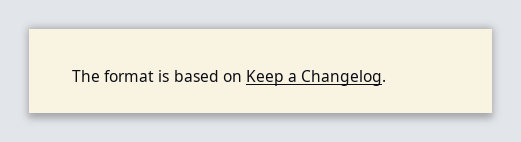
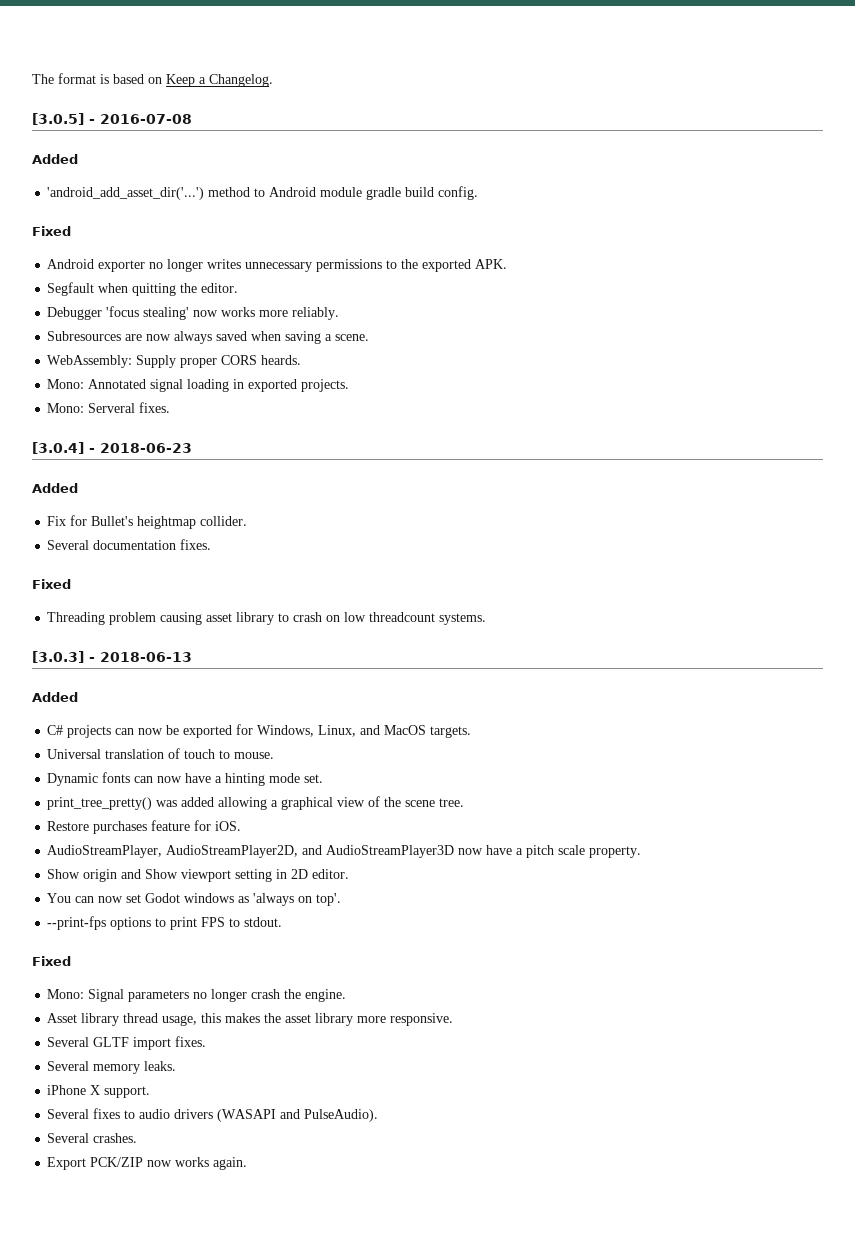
(387, 78) none -> [32,113,192,125] [32,154,78,164] [47,186,479,200] [32,226,71,236] [47,259,508,272] [47,282,239,296] [47,306,340,320] [47,331,370,344] [47,355,302,368] [47,379,350,392] [47,402,171,413] [32,442,192,454] [32,483,78,493] [47,515,248,529] [47,539,212,550] [32,579,71,589] [47,612,487,625] [32,651,192,663] [32,692,78,702] [47,724,472,738] [47,748,275,759] [47,772,324,786] [47,796,465,810] [47,820,242,834] [47,845,642,858] [47,869,350,882] [47,893,342,906] [47,916,283,930] [32,956,71,966] [47,989,347,1002] [47,1013,454,1026] [47,1036,207,1050] [47,1061,177,1074] [47,1085,151,1098] [47,1108,379,1122] [47,1133,138,1143] [47,1157,248,1170] // [3.0.5] - 2016-07-08 // Added // 'android_add_asset_dir('...') method to Android module gradle build config. // Fixed // Android exporter no longer writes unnecessary permissions to the exported APK. // Segfault when quitting the editor. // Debugger 'focus stealing' now works more reliably. // Subresources are now always saved when saving a scene. // WebAssembly: Supply proper CORS heards. // Mono: Annotated signal loading in exported projects. // Mono: Serveral fixes. // [3.0.4] - 2018-06-23 // Added // Fix for Bullet's heightmap collider. // Several documentation fixes. // Fixed // Threading problem causing asset library to crash on low threadcount systems. // [3.0.3] - 2018-06-13 // Added // C# projects can now be exported for Windows, Linux, and MacOS targets. // Universal translation of touch to mouse. // Dynamic fonts can now have a hinting mode set. // print_tree_pretty() was added allowing a graphical view of the scene tree. // Restore purchases feature for iOS. // AudioStreamPlayer, AudioStreamPlayer2D, and AudioStreamPlayer3D now have a pitch scale property. // Show origin and Show viewport setting in 2D editor. // You can now set Godot windows as 'always on top'. // --print-fps options to print FPS to stdout. // Fixed // Mono: Signal parameters no longer crash the engine. // Asset library thread usage, this makes the asset library more responsive. // Several GLTF import fixes. // Several memory leaks. // iPhone X support. // Several fixes to audio drivers (WASAPI and PulseAudio). // Several crashes. // Export PCK/ZIP now works again.

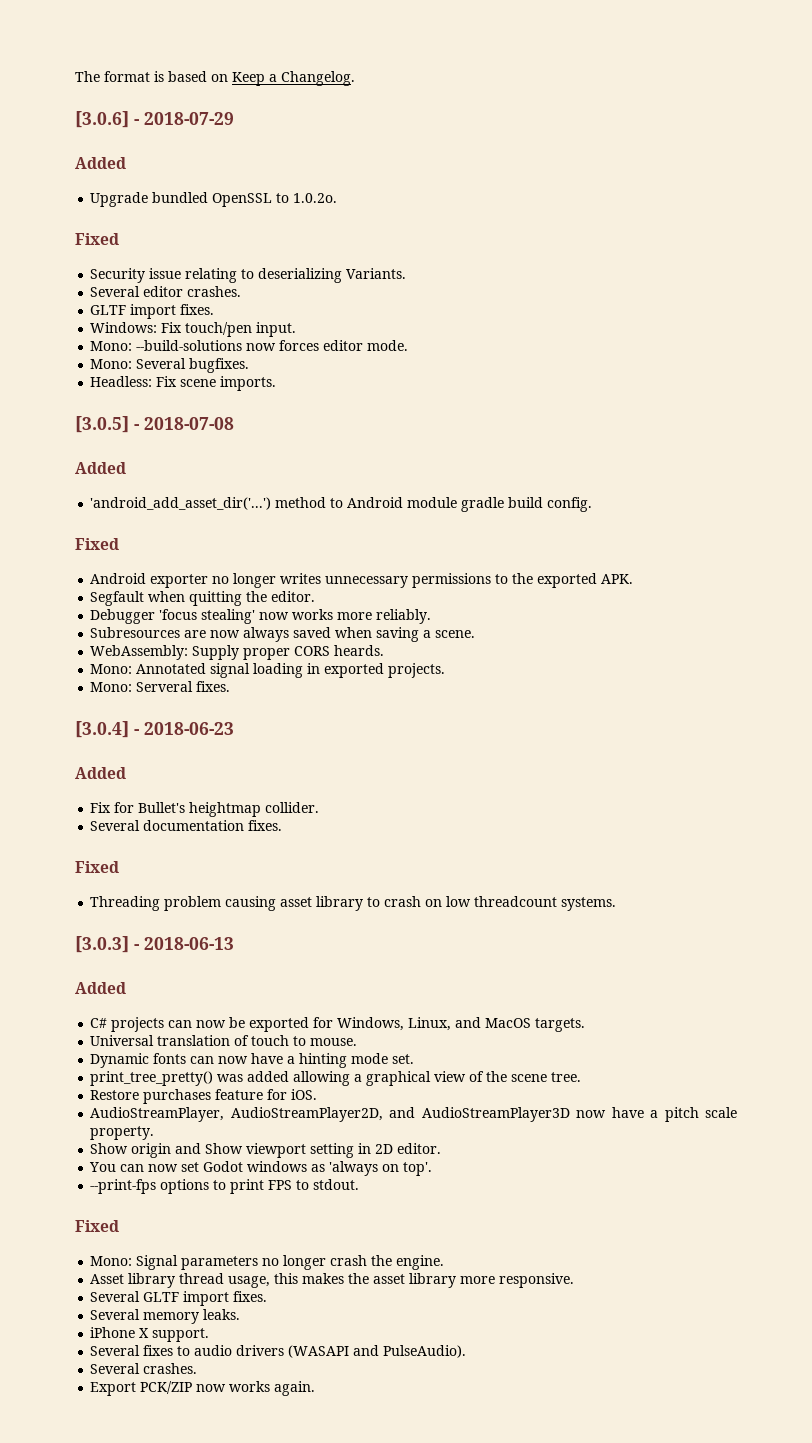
(273, 80) none -> [75,111,234,128] [75,157,126,169] [90,192,338,207] [75,233,119,245] [90,268,407,283] [90,286,242,297] [90,304,215,319] [90,322,297,337] [90,340,409,351] [90,358,250,373] [90,376,277,391] // [3.0.6] - 2018-07-29 // Added // Upgrade bundled OpenSSL to 1.0.2o. // Fixed // Security issue relating to deserializing Variants. // Several editor crashes. // GLTF import fixes. // Windows: Fix touch/pen input. // Mono: --build-solutions now forces editor mode. // Mono: Several bugfixes. // Headless: Fix scene imports.
[100,114,192,124] 2016-07-08 -> [144,417,234,430] 2018-07-08

